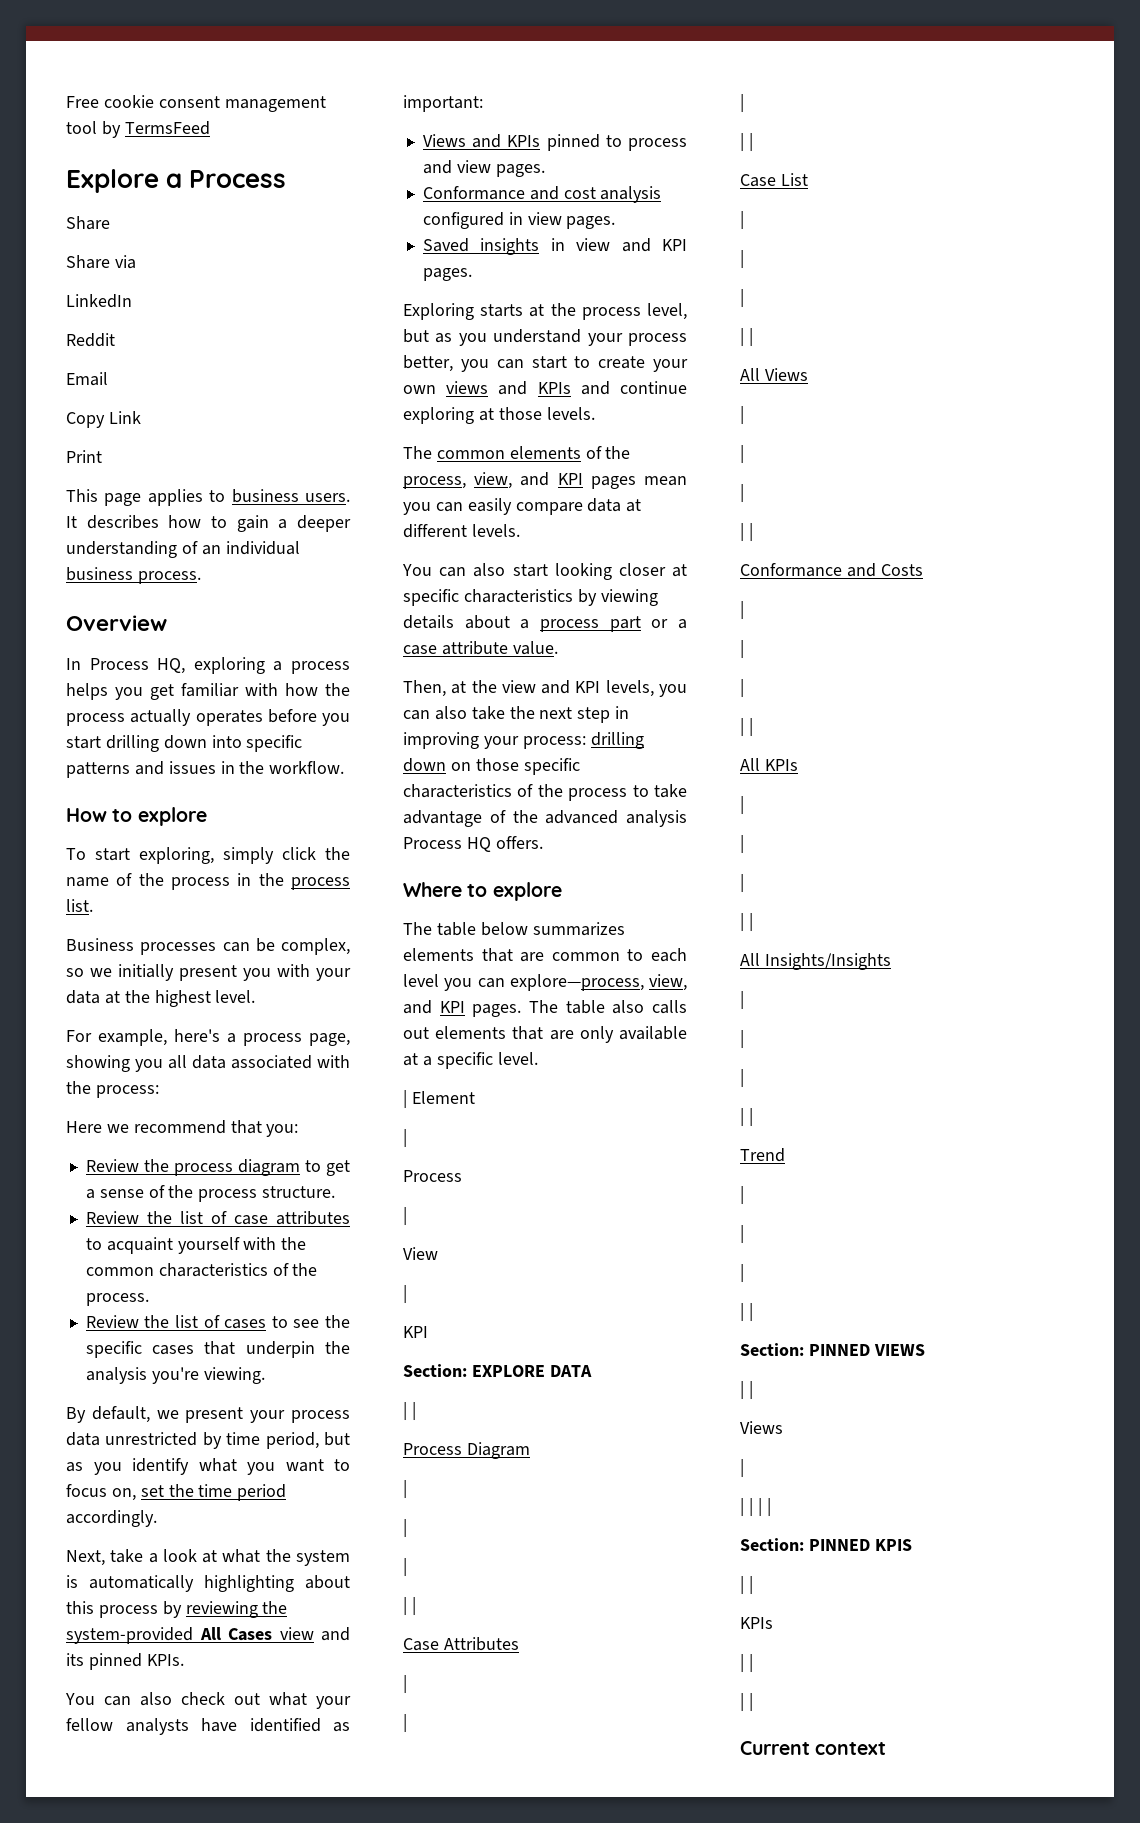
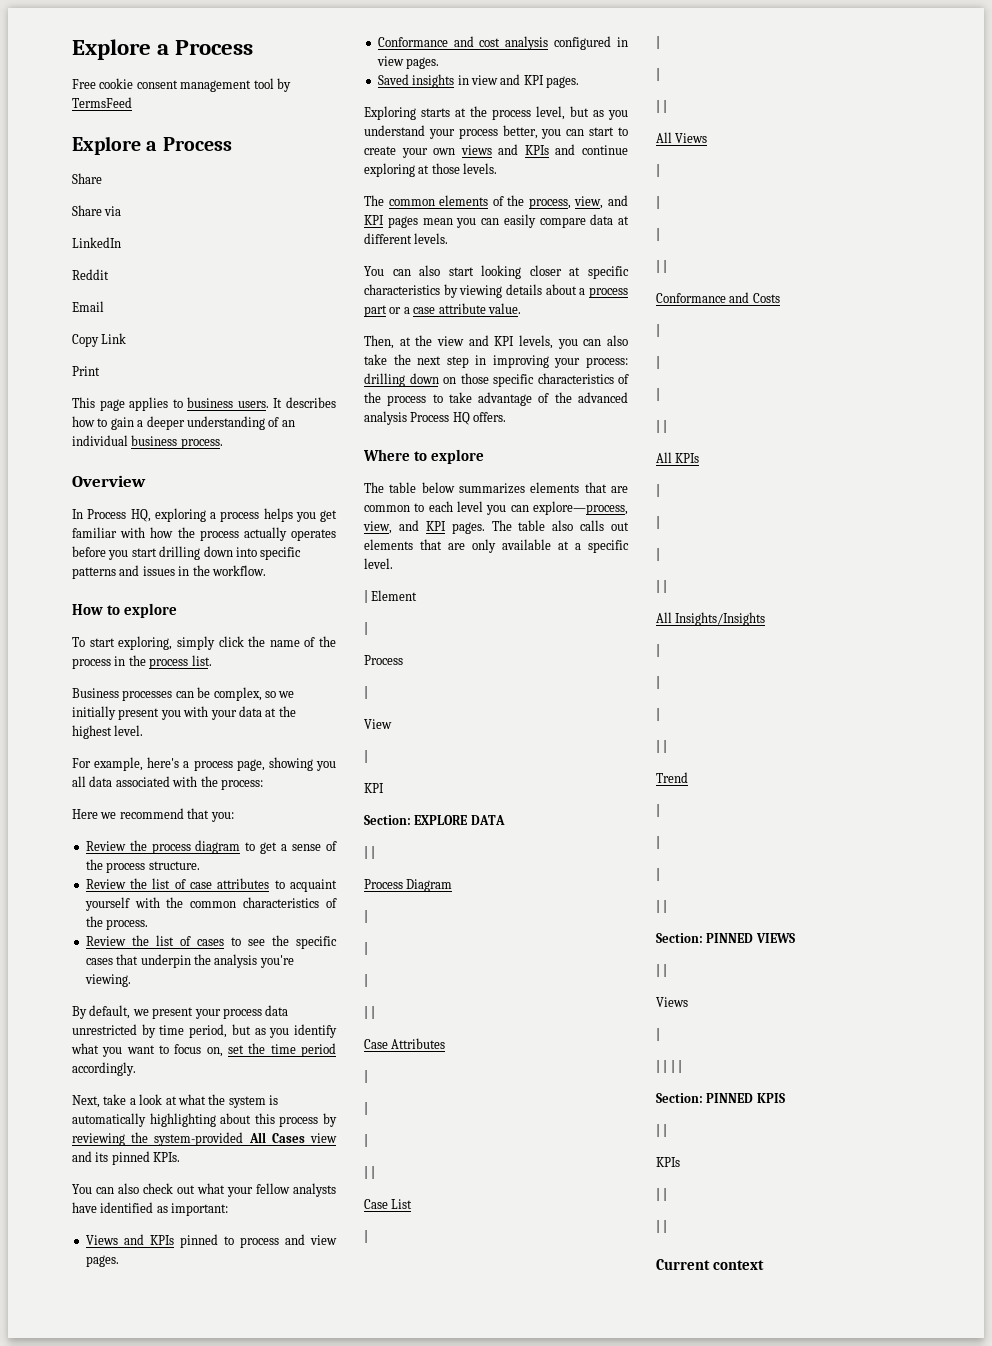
(66, 102) none -> [72,39,254,60] Explore a Process //

